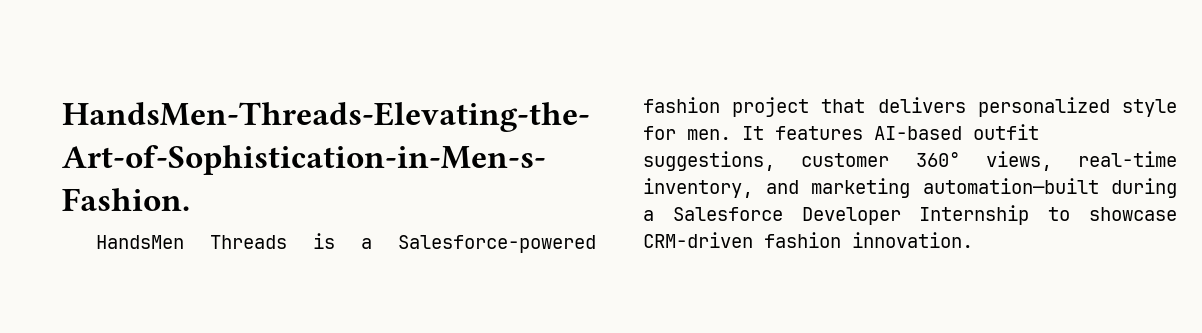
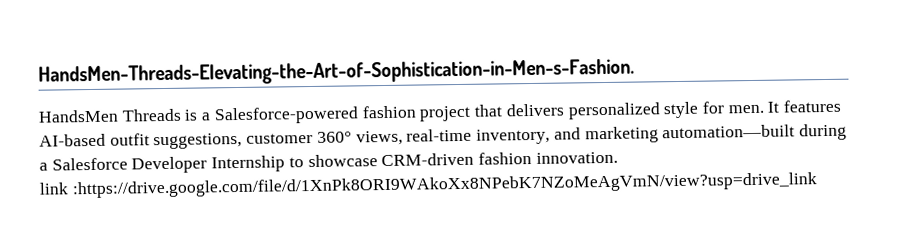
(973, 240) none -> [39,172,817,199] // link :https://drive.google.com/file/d/1XnPk8ORI9WAkoXx8NPebK7NZoMeAgVmN/view?usp=drive_link

